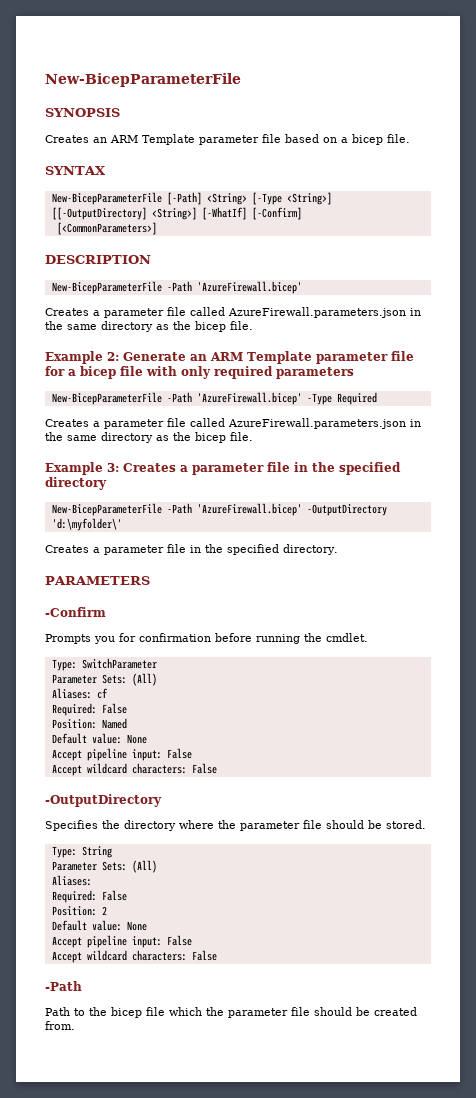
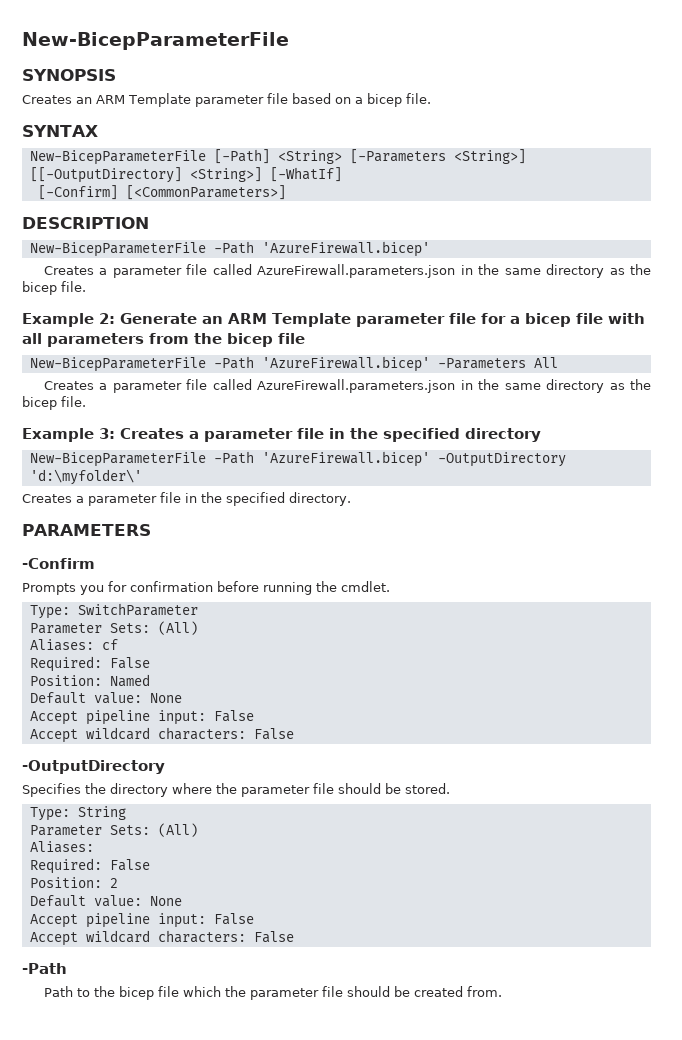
[251,192,282,205] [-Type -> [349,149,446,164] [-Parameters
(247, 213) none -> (342, 174) //
(302, 213) // -> (118, 192) none
[181,366,273,379] only required -> [22,333,42,344] all
[51,392,377,405] // New-BicepParameterFile -Path 'AzureFirewall.bicep' -Type Required -> [149,333,305,347] [29,356,558,372] from the bicep file // New-BicepParameterFile -Path 'AzureFirewall.bicep' -Parameters All

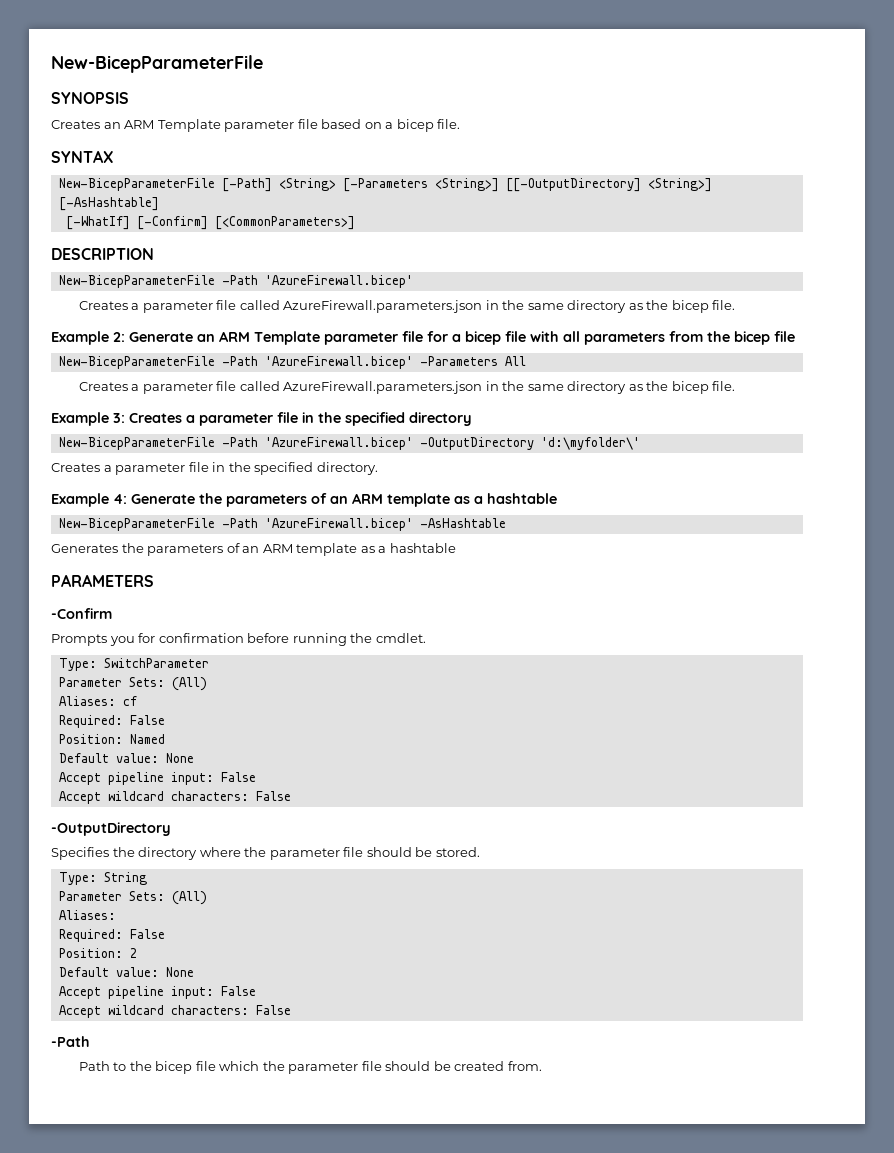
(262, 174) none -> [58,197,159,211] [-AsHashtable] //
(342, 174) // -> (130, 223) none
(351, 499) none -> [51,493,557,507] [58,518,506,531] [51,543,456,556] // Example 4: Generate the parameters of an ARM template as a hashtable // New-BicepParameterFile -Path 'AzureFirewall.bicep' -AsHashtable // Generates the parameters of an ARM template as a hashtable

